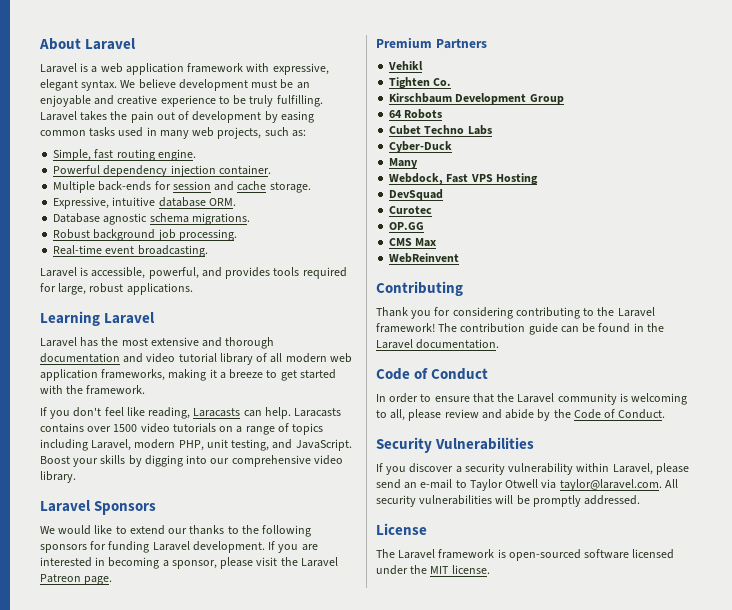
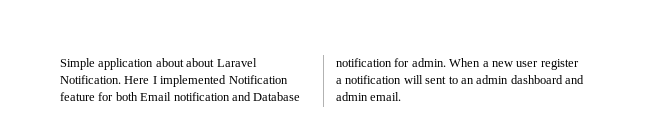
[39,38,137,50] [40,63,329,75] [40,79,310,91] [40,95,323,107] [40,111,314,123] [40,127,306,139] [53,149,196,161] [53,165,271,177] [53,181,311,193] [53,197,236,209] [53,213,250,225] [53,229,237,241] [53,245,208,257] [40,267,347,279] [40,283,193,295] [40,311,156,326] [40,337,275,349] [40,353,352,365] [40,369,336,381] [40,385,146,395] [40,407,342,419] [40,423,324,435] [40,439,352,451] [40,455,343,467] [40,471,76,483] [40,500,157,515] [40,525,312,537] [40,541,318,553] [40,557,338,569] [40,574,113,585] [376,37,487,49] [388,61,424,70] [389,77,452,89] [389,93,564,105] [389,109,443,119] [389,125,492,135] [389,141,453,153] [389,158,419,169] [389,173,538,185] [389,189,444,201] [389,206,433,214] [389,222,425,230] [389,238,437,247] [389,253,460,263] [376,281,463,296] [376,307,655,319] [376,323,664,335] [376,339,500,349] [376,368,489,380] [376,393,688,405] [376,409,666,421] [376,437,535,453] [376,463,689,475] [376,479,678,491] [376,495,641,507] [376,523,427,535] [376,549,675,561] [376,565,490,575] About Laravel // Laravel is a web application framework with expressive, elegant syntax. We believe development must be an enjoyable and creative experience to be truly fulfilling. Laravel takes the pain out of development by easing common tasks used in many web projects, such as: // Simple, fast routing engine. // Powerful dependency injection container. // Multiple back-ends for session and cache storage. // Expressive, intuitive database ORM. // Database agnostic schema migrations. // Robust background job processing. // Real-time event broadcasting. // Laravel is accessible, powerful, and provides tools required for large, robust applications. // Learning Laravel // Laravel has the most extensive and thorough documentation and video tutorial library of all modern web application frameworks, making it a breeze to get started with the framework. // If you don't feel like reading, Laracasts can help. Laracasts contains over 1500 video tutorials on a range of topics including Laravel, modern PHP, unit testing, and JavaScript. Boost your skills by digging into our comprehensive video library. // Laravel Sponsors // We would like to extend our thanks to the following sponsors for funding Laravel development. If you are interested in becoming a sponsor, please visit the Laravel Patreon page. // Premium Partners // Vehikl // Tighten Co. // Kirschbaum Development Group // 64 Robots // Cubet Techno Labs // Cyber-Duck // Many // Webdock, Fast VPS Hosting // DevSquad // Curotec // OP.GG // CMS Max // WebReinvent // Contributing // Thank you for considering contributing to the Laravel framework! The contribution guide can be found in the Laravel documentation. // Code of Conduct // In order to ensure that the Laravel community is welcoming to all, please review and abide by the Code of Conduct. // Security Vulnerabilities // If you discover a security vulnerability within Laravel, please send an e-mail to Taylor Otwell via taylor@laravel.com. All security vulnerabilities will be promptly addressed. // License // The Laravel framework is open-sourced software licensed under the MIT license. -> [60,58,257,70] [60,75,288,87] [60,92,301,101] [336,58,579,70] [336,75,584,84] [336,92,402,101] Simple application about about Laravel Notification. Here I implemented Notification feature for both Email notification and Database notification for admin. When a new user register a notification will sent to an admin dashboard and admin email.

